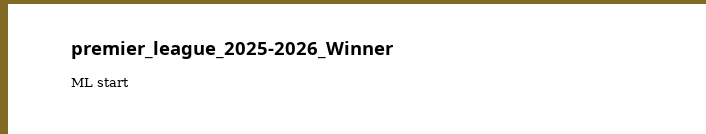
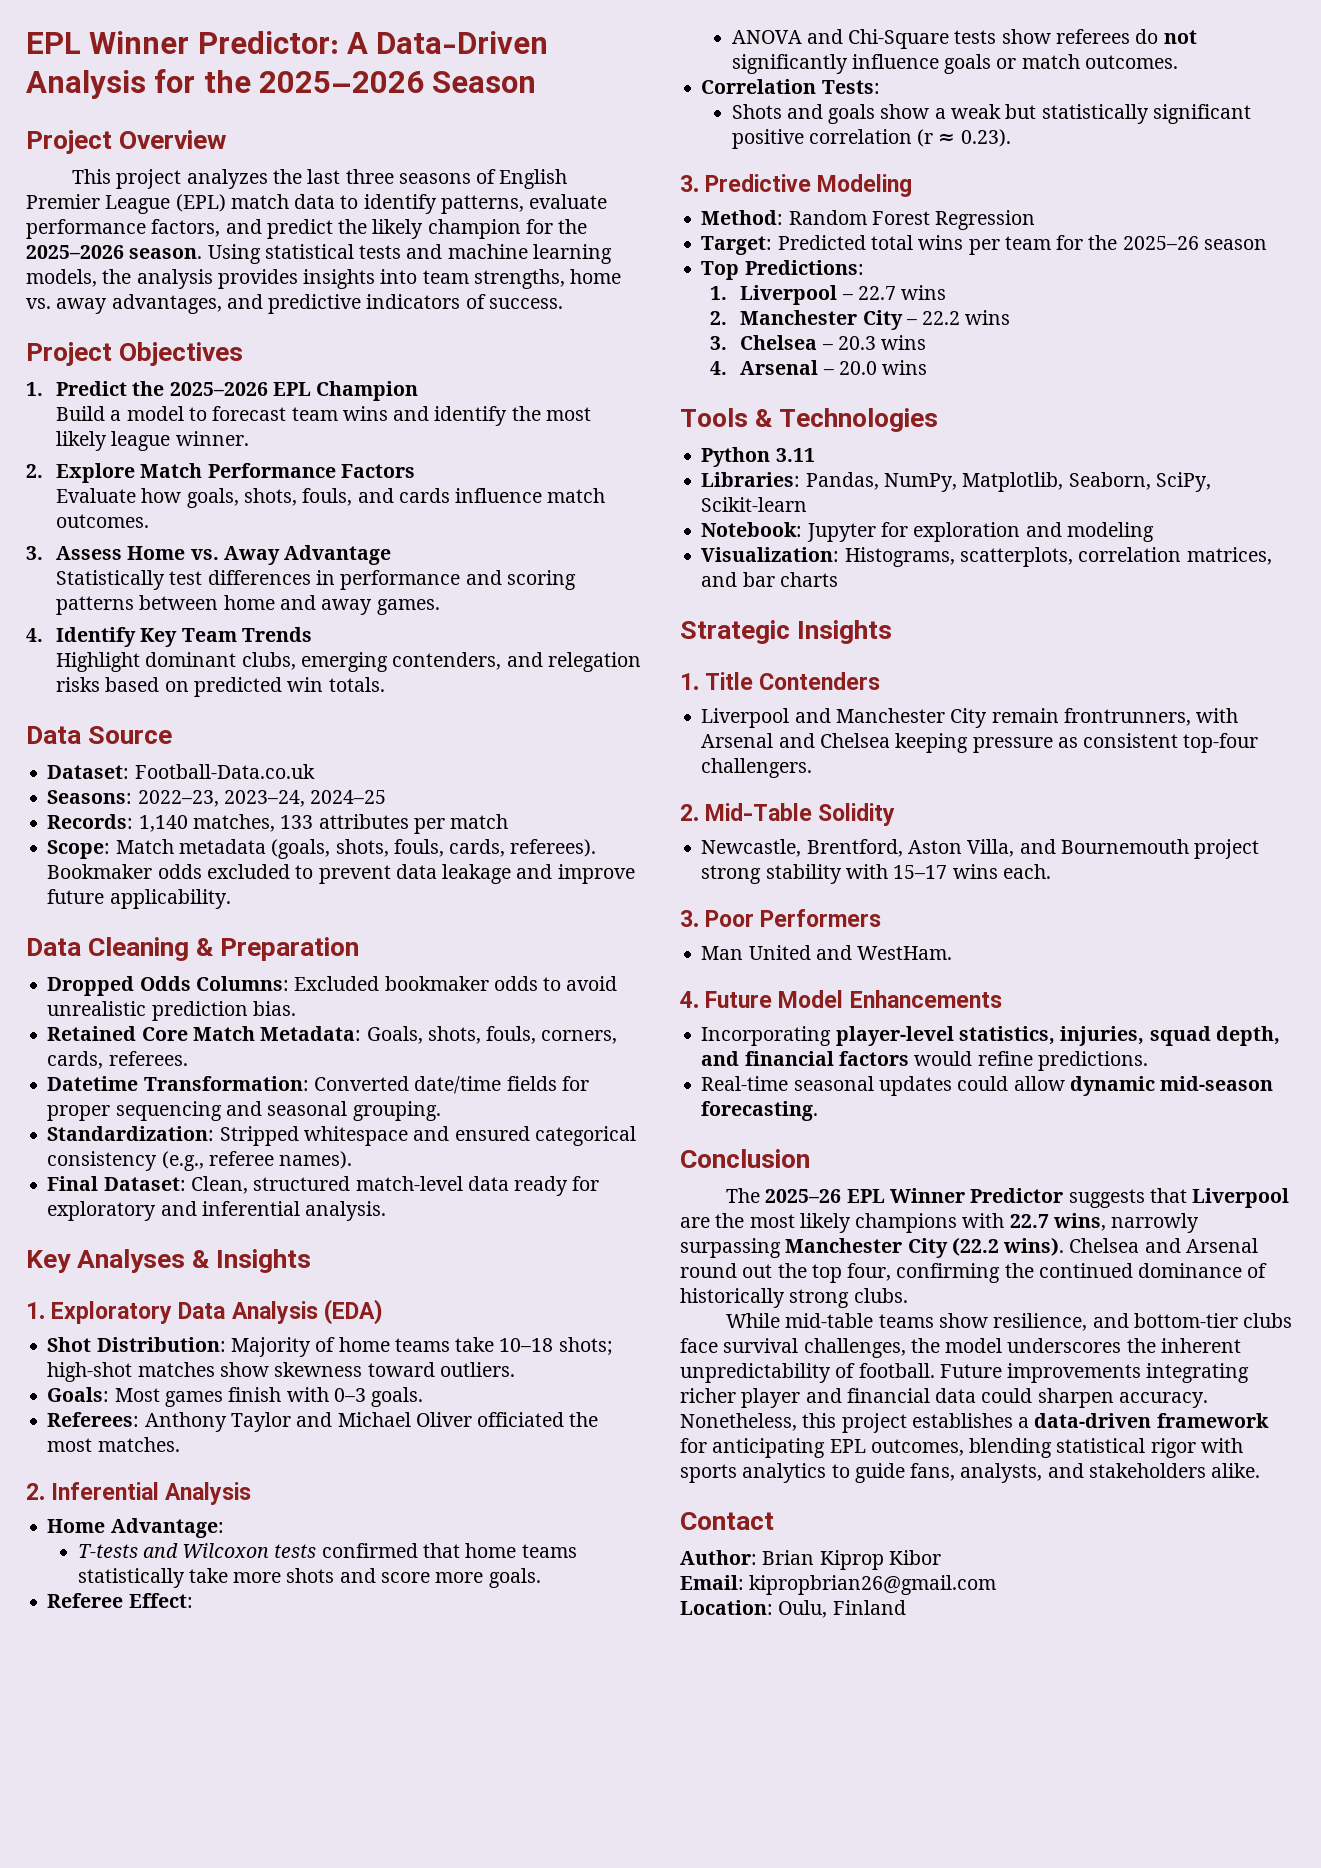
[71,41,394,59] [71,78,129,87] premier_league_2025-2026_Winner // ML start -> [26,31,549,54] [26,69,537,99] [26,130,228,154] [72,169,568,189] [26,194,608,214] [26,219,588,239] [26,244,612,264] [26,269,622,289] [26,294,563,314] [26,342,244,366] [26,381,419,401] [56,406,591,426] [56,431,249,451] [26,463,415,483] [56,488,606,508] [56,514,150,528] [26,545,392,565] [56,570,576,590] [56,595,440,615] [26,627,312,647] [56,652,641,672] [56,677,385,697] [26,726,173,744] [47,764,315,779] [47,790,387,807] [47,814,509,834] [47,839,597,859] [47,864,635,884] [47,889,231,909] [26,937,360,961] [47,976,618,996] [47,1001,296,1021] [47,1026,618,1044] [47,1051,188,1069] [47,1076,589,1094] [47,1101,441,1121] [47,1126,636,1146] [47,1151,353,1171] [47,1176,600,1196] [47,1201,387,1221] [26,1249,312,1273] [26,1299,383,1325] [47,1337,613,1357] [47,1362,515,1382] [47,1387,424,1407] [47,1412,599,1432] [47,1437,180,1452] [26,1482,252,1505] [47,1518,224,1538] [77,1543,577,1558] [77,1568,541,1588] [47,1593,193,1608] [731,29,1197,49] [731,54,1178,74] [701,79,880,94] [731,104,1251,124] [731,129,1011,149] [680,174,913,197] [701,210,1036,230] [701,235,1267,255] [701,260,864,280] [710,285,947,305] [710,310,1011,330] [710,335,927,350] [710,360,928,375] [680,408,939,432] [701,447,815,467] [701,472,1211,492] [701,497,808,512] [701,522,1154,542] [701,547,1272,567] [701,572,838,587] [680,620,893,644] [680,672,881,690] [701,708,1239,728] [701,733,1259,753] [701,758,813,778] [680,803,896,826] [701,839,1260,859] [701,864,1051,884] [680,909,882,927] [701,945,953,960] [680,990,1002,1008] [701,1026,1280,1046] [701,1051,1148,1071] [701,1076,1274,1096] [701,1101,819,1121] [680,1149,810,1168] [726,1188,1290,1208] [680,1213,1200,1233] [680,1237,1258,1258] [680,1263,1268,1283] [680,1288,908,1308] [726,1313,1293,1331] [680,1338,1241,1358] [680,1363,1250,1383] [680,1388,1208,1408] [680,1413,1269,1433] [680,1438,1243,1458] [680,1463,1261,1483] [680,1512,774,1530] [680,1550,941,1570] [680,1575,997,1595] [680,1600,906,1618] EPL Winner Predictor: A Data-Driven Analysis for the 2025–2026 Season // Project Overview // This project analyzes the last three seasons of English Premier League (EPL) match data to identify patterns, evaluate performance factors, and predict the likely champion for the 2025–2026 season. Using statistical tests and machine learning models, the analysis provides insights into team strengths, home vs. away advantages, and predictive indicators of success. // Project Objectives // 1. Predict the 2025–2026 EPL Champion // Build a model to forecast team wins and identify the most likely league winner. // 2. Explore Match Performance Factors // Evaluate how goals, shots, fouls, and cards influence match outcomes. // 3. Assess Home vs. Away Advantage // Statistically test differences in performance and scoring patterns between home and away games. // 4. Identify Key Team Trends // Highlight dominant clubs, emerging contenders, and relegation risks based on predicted win totals. // Data Source // Dataset: Football-Data.co.uk // Seasons: 2022–23, 2023–24, 2024–25 // Records: 1,140 matches, 133 attributes per match // Scope: Match metadata (goals, shots, fouls, cards, referees). Bookmaker odds excluded to prevent data leakage and improve future applicability. // Data Cleaning & Preparation // Dropped Odds Columns: Excluded bookmaker odds to avoid unrealistic prediction bias. // Retained Core Match Metadata: Goals, shots, fouls, corners, cards, referees. // Datetime Transformation: Converted date/time fields for proper sequencing and seasonal grouping. // Standardization: Stripped whitespace and ensured categorical consistency (e.g., referee names). // Final Dataset: Clean, structured match-level data ready for exploratory and inferential analysis. // Key Analyses & Insights // 1. Exploratory Data Analysis (EDA) // Shot Distribution: Majority of home teams take 10–18 shots; high-shot matches show skewness toward outliers. // Goals: Most games finish with 0–3 goals. // Referees: Anthony Taylor and Michael Oliver officiated the most matches. // 2. Inferential Analysis // Home Advantage: // T-tests and Wilcoxon tests confirmed that home teams statistically take more shots and score more goals. // Referee Effect: // ANOVA and Chi-Square tests show referees do not significantly influence goals or match outcomes. // Correlation Tests: // Shots and goals show a weak but statistically significant positive correlation (r ≈ 0.23). // 3. Predictive Modeling // Method: Random Forest Regression // Target: Predicted total wins per team for the 2025–26 season // Top Predictions: // 1. Liverpool – 22.7 wins // 2. Manchester City – 22.2 wins // 3. Chelsea – 20.3 wins // 4. Arsenal – 20.0 wins // Tools & Technologies // Python 3.11 // Libraries: Pandas, NumPy, Matplotlib, Seaborn, SciPy, Scikit-learn // Notebook: Jupyter for exploration and modeling // Visualization: Histograms, scatterplots, correlation matrices, and bar charts // Strategic Insights // 1. Title Contenders // Liverpool and Manchester City remain frontrunners, with Arsenal and Chelsea keeping pressure as consistent top-four challengers. // 2. Mid-Table Solidity // Newcastle, Brentford, Aston Villa, and Bournemouth project strong stability with 15–17 wins each. // 3. Poor Performers // Man United and WestHam. // 4. Future Model Enhancements // Incorporating player-level statistics, injuries, squad depth, and financial factors would refine predictions. // Real-time seasonal updates could allow dynamic mid-season forecasting. // Conclusion // The 2025–26 EPL Winner Predictor suggests that Liverpool are the most likely champions with 22.7 wins, narrowly surpassing Manchester City (22.2 wins). Chelsea and Arsenal round out the top four, confirming the continued dominance of historically strong clubs. // While mid-table teams show resilience, and bottom-tier clubs face survival challenges, the model underscores the inherent unpredictability of football. Future improvements integrating richer player and financial data could sharpen accuracy. Nonetheless, this project establishes a data-driven framework for anticipating EPL outcomes, blending statistical rigor with sports analytics to guide fans, analysts, and stakeholders alike. // Contact // Author: Brian Kiprop Kibor // Email: kipropbrian26@gmail.com // Location: Oulu, Finland

